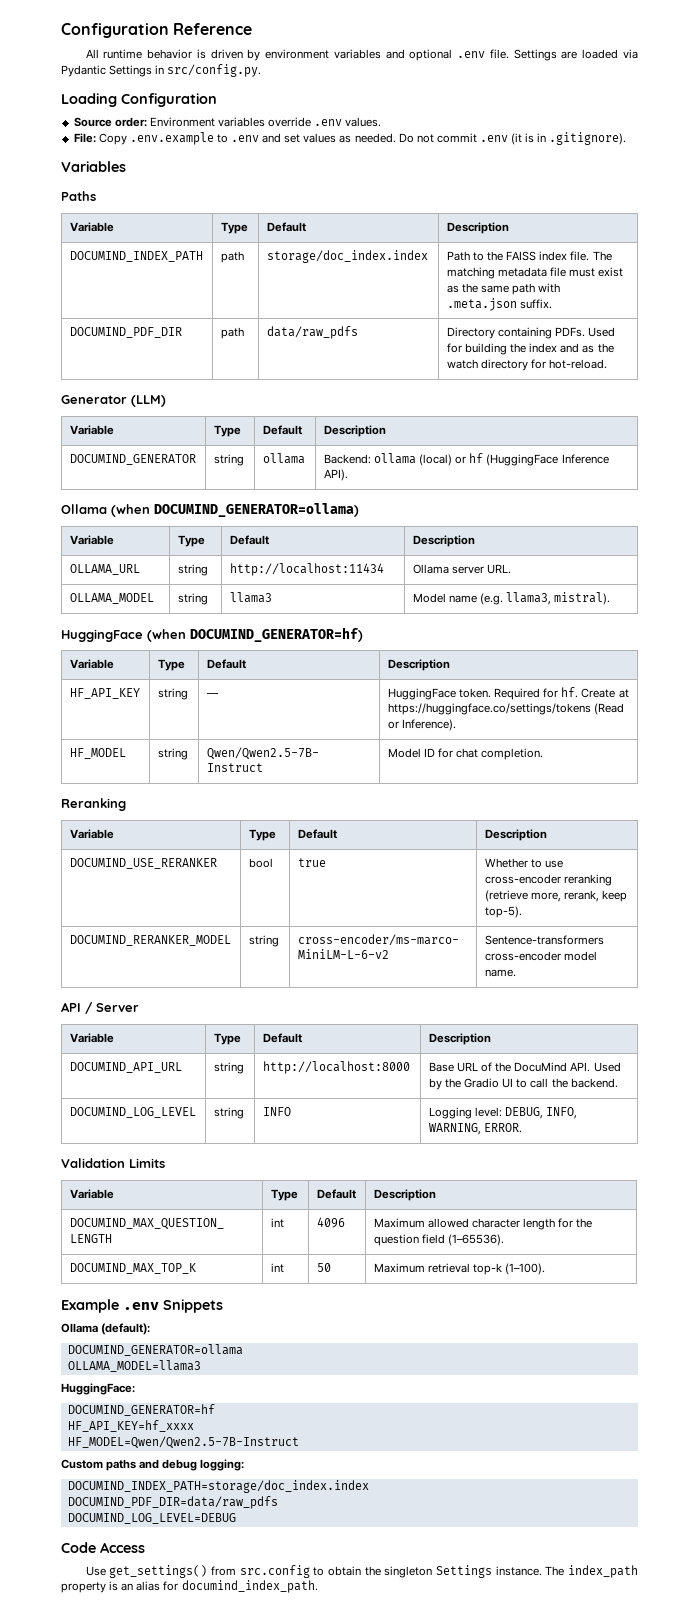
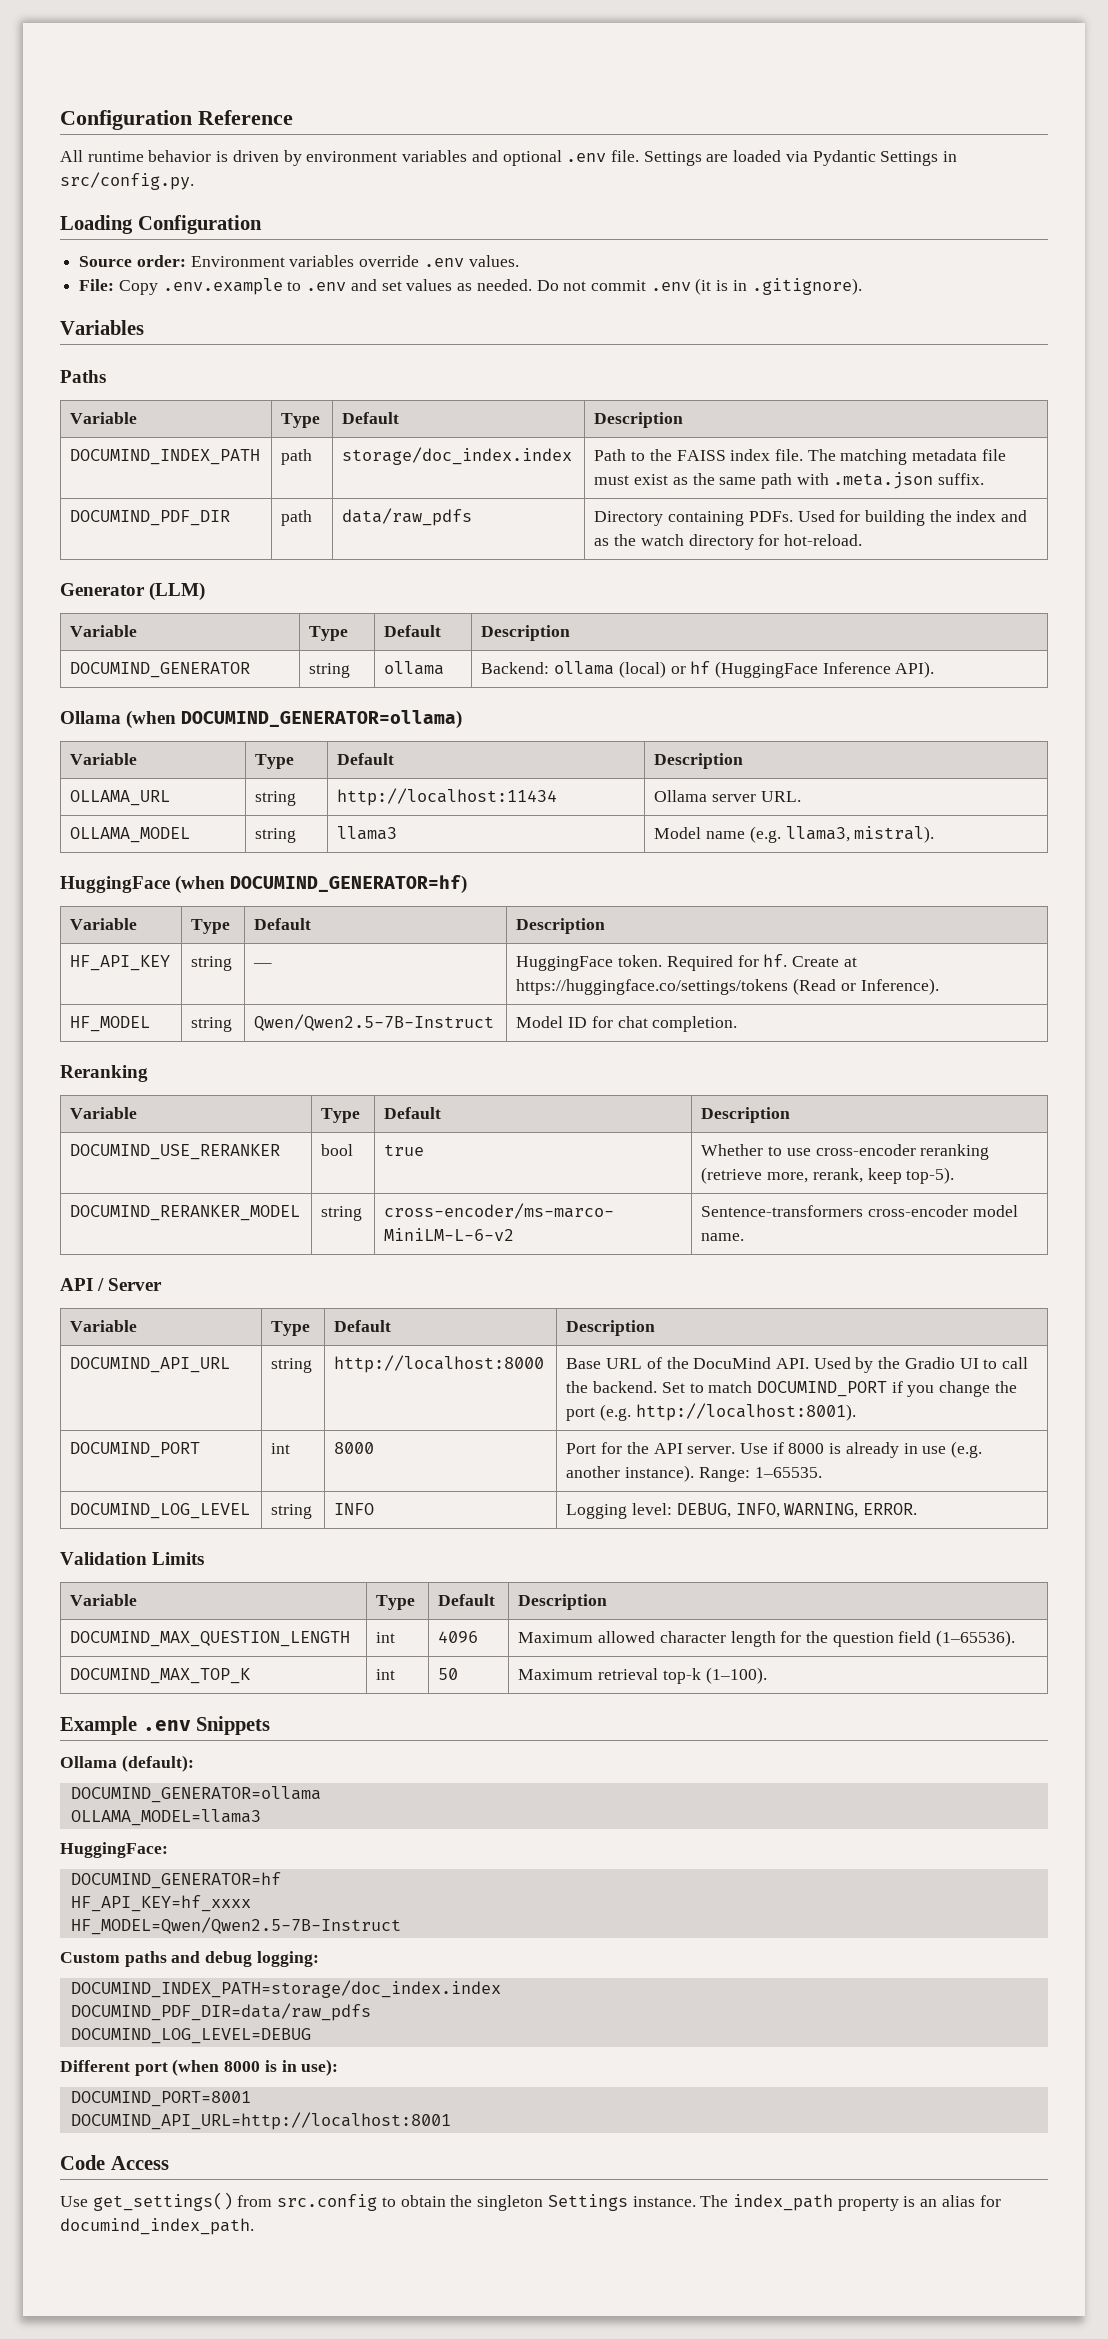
(618, 1083) none -> [661,1381,1017,1397] [566,1403,856,1421] [70,1442,201,1458] [271,1443,291,1454] [334,1442,375,1454] [566,1441,983,1458] [566,1465,822,1482] Set to match DOCUMIND_PORT if you change the port (e.g. http://localhost:8001). // DOCUMIND_PORT | int | 8000 | Port for the API server. Use if 8000 is already in use (e.g. another instance). Range: 1–65535.
(236, 1518) none -> [60,2059,339,2076] [70,2091,251,2107] [70,2112,451,2130] // Different port (when 8000 is in use): // DOCUMIND_PORT=8001 // DOCUMIND_API_URL=http://localhost:8001

